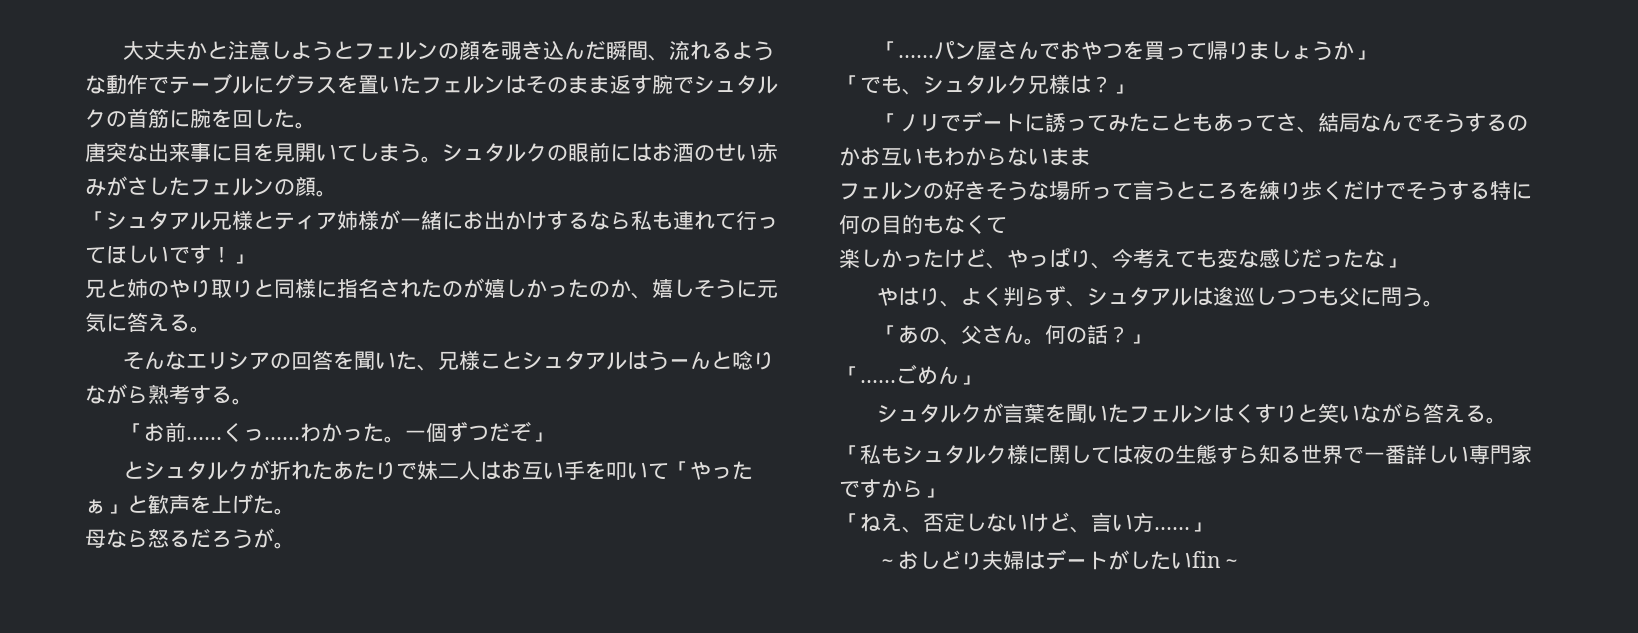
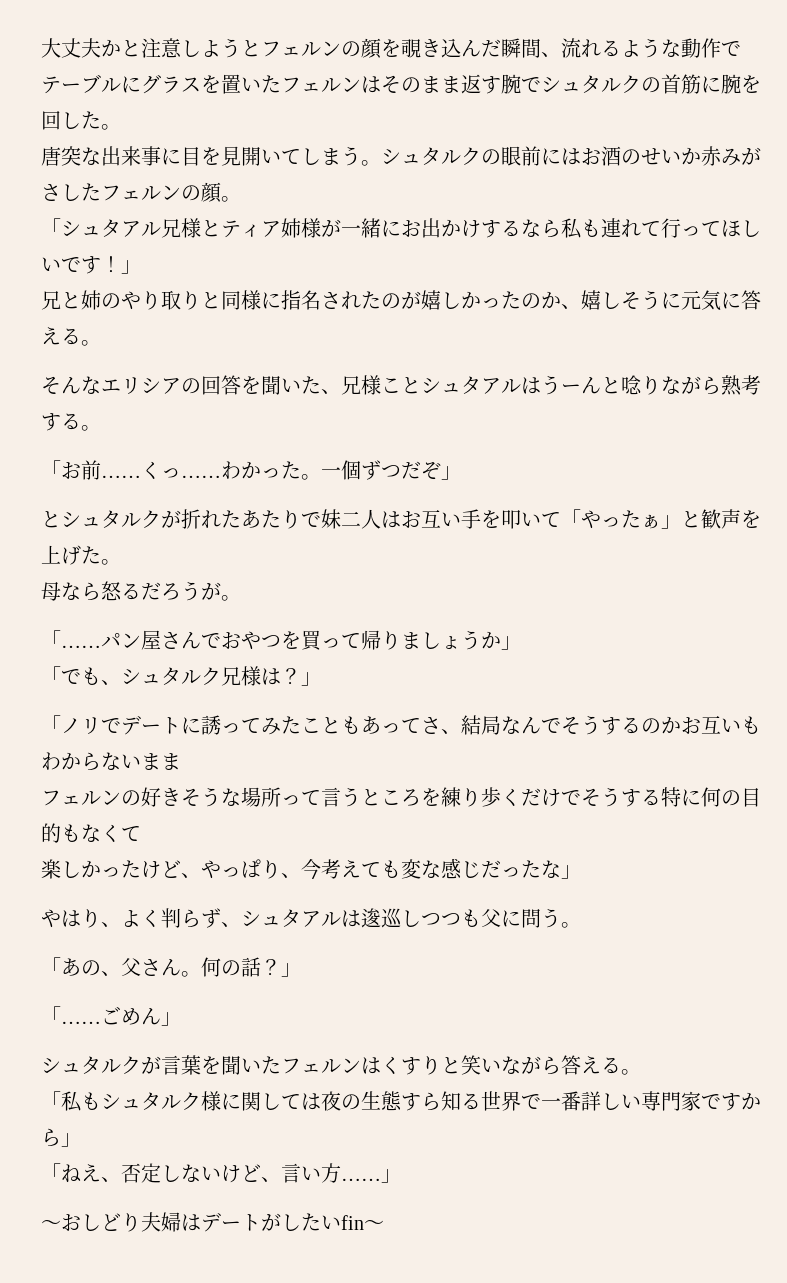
(757, 152) none -> [681,147,701,165] か

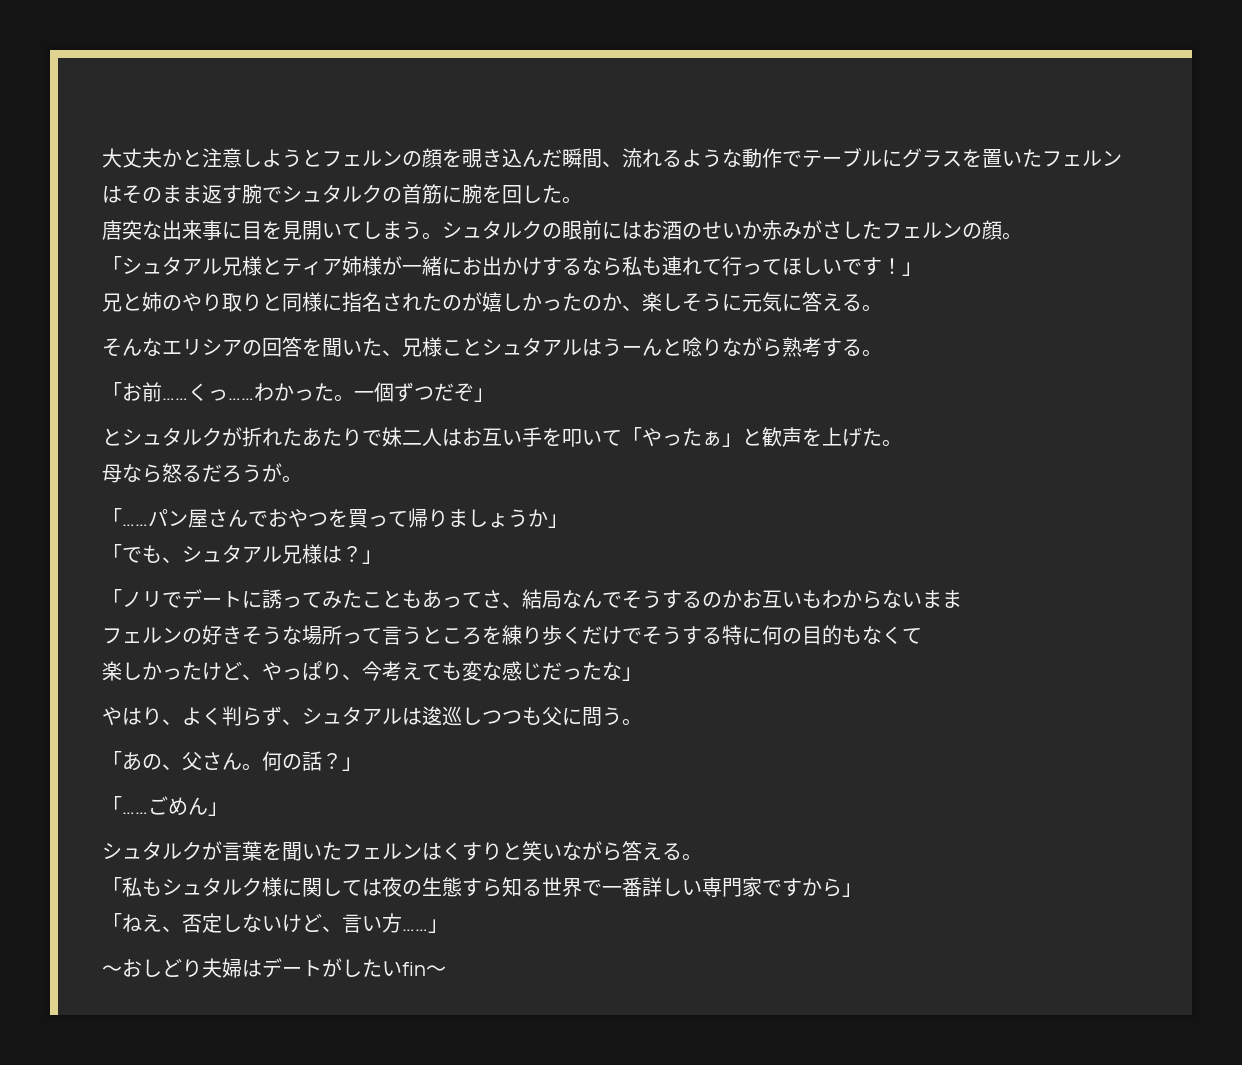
[581,290,601,310] 嬉 -> [642,292,662,312] 楽
[181,667,221,685] ルク -> [242,546,282,563] アル

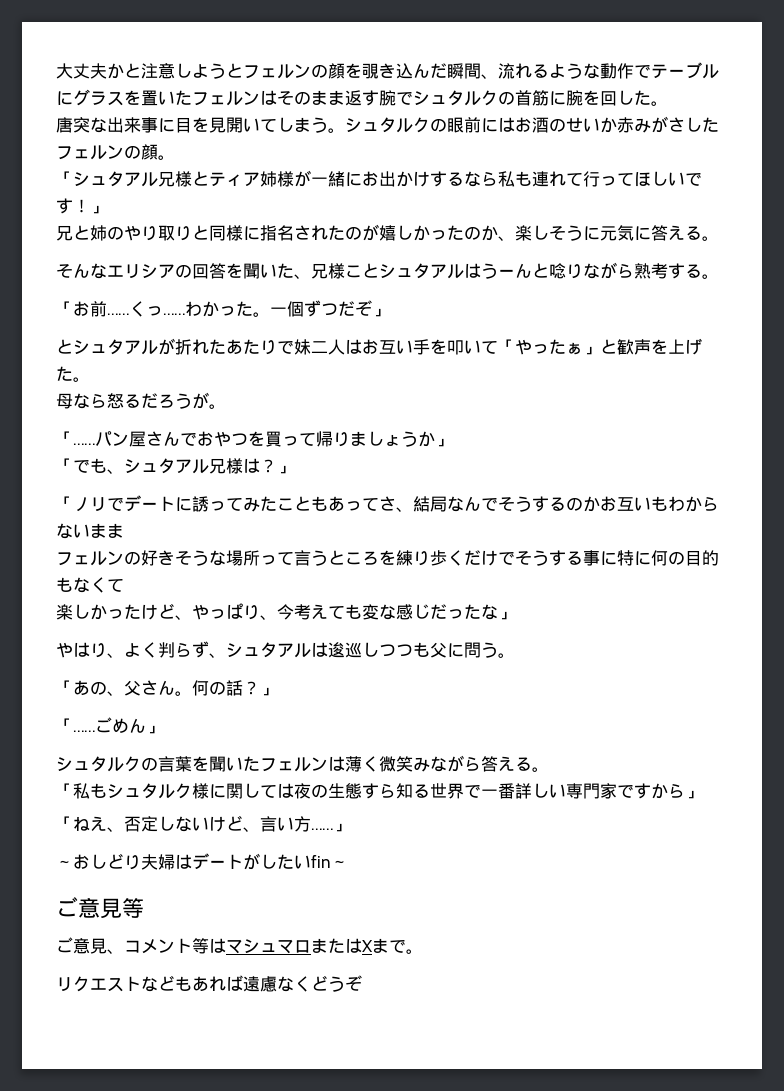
[182,427,222,446] ルク -> [124,340,158,355] アル
(722, 635) none -> [583,550,617,566] 事に
[202,841,222,860] が -> [141,757,158,771] の
[442,841,562,861] くすりと笑い -> [345,756,430,772] 薄く微笑み
(446, 970) none -> [56,897,144,919] [56,937,423,954] [56,975,362,992] // ご意見等 // ご意見、コメント等はマシュマロまたはXまで。 // リクエストなどもあれば遠慮なくどうぞ

